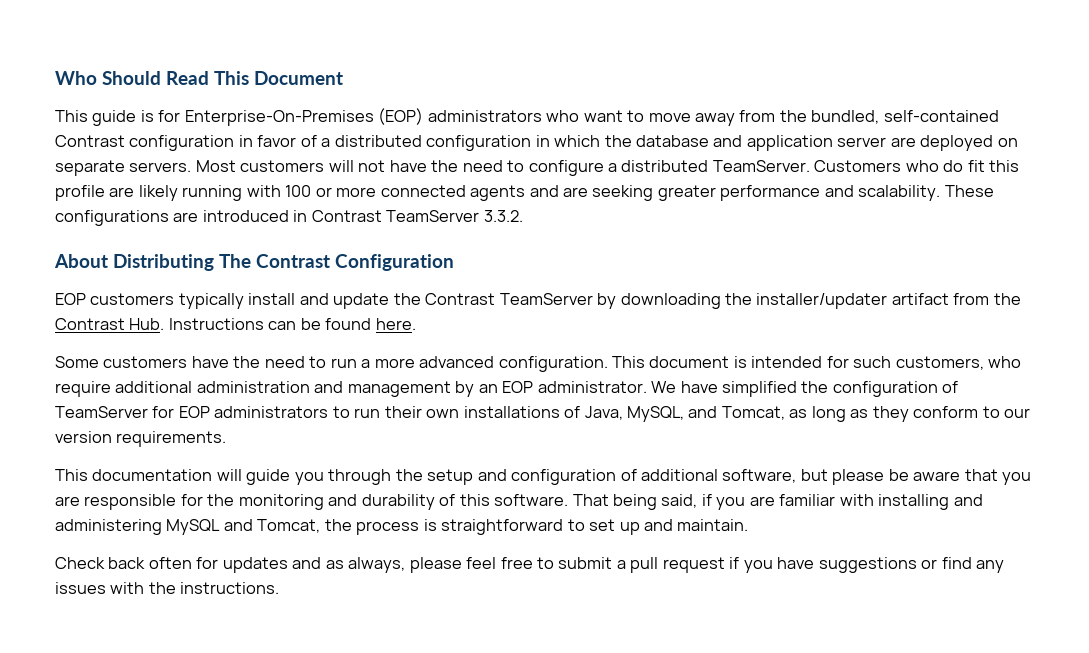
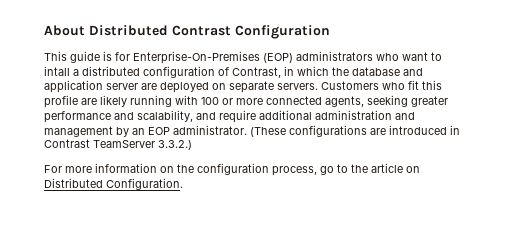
[55,71,343,85] Who Should Read This Document -> [44,25,330,39] About Distributed Contrast Configuration
[648,110,999,126] [55,135,317,151] move away from the bundled, self-contained Contrast configuration in favor of -> [44,66,70,76] intall
(532, 143) none -> [218,67,281,78] of Contrast,
[195,160,810,176] Most customers will not have the need to configure a distributed TeamServer. -> (318, 86) none
[943,160,964,172] do -> (405, 86) none
[470,185,589,201] agents and are -> [325,96,364,107] agents,
[858,185,994,201] [55,210,523,226] [54,254,454,271] [55,293,1021,309] [55,318,416,330] [55,356,1022,372] scalability. These configurations are introduced in Contrast TeamServer 3.3.2. // About Distributing The Contrast Configuration // EOP customers typically install and update the Contrast TeamServer by downloading the installer/updater artifact from the Contrast Hub. Instructions can be found here. // Some customers have the need to run a more advanced configuration. This document is intended for such customers, who -> [137,110,216,122] scalability, and
[651,381,959,397] [55,406,1031,422] [55,431,227,447] [55,469,1032,485] [55,494,983,510] [55,519,749,535] [55,557,1005,573] [55,582,280,594] We have simplified the configuration of TeamServer for EOP administrators to run their own installations of Java, MySQL, and Tomcat, as long as they conform to our version requirements. // This documentation will guide you through the setup and configuration of additional software, but please be aware that you are responsible for the monitoring and durability of this software. That being said, if you are familiar with installing and administering MySQL and Tomcat, the process is straightforward to set up and maintain. // Check back often for updates and as always, please feel free to submit a pull request if you have suggestions or find any issues with the instructions. -> [250,125,460,137] [44,139,192,150] [44,163,420,176] [44,178,183,190] (These configurations are introduced in Contrast TeamServer 3.3.2.) // For more information on the configuration process, go to the article on Distributed Configuration.

